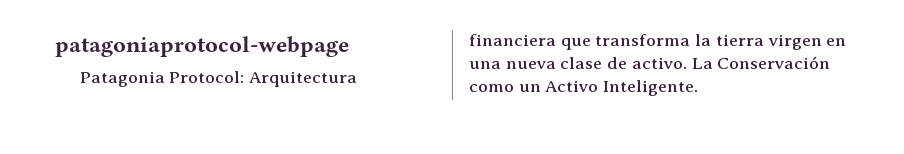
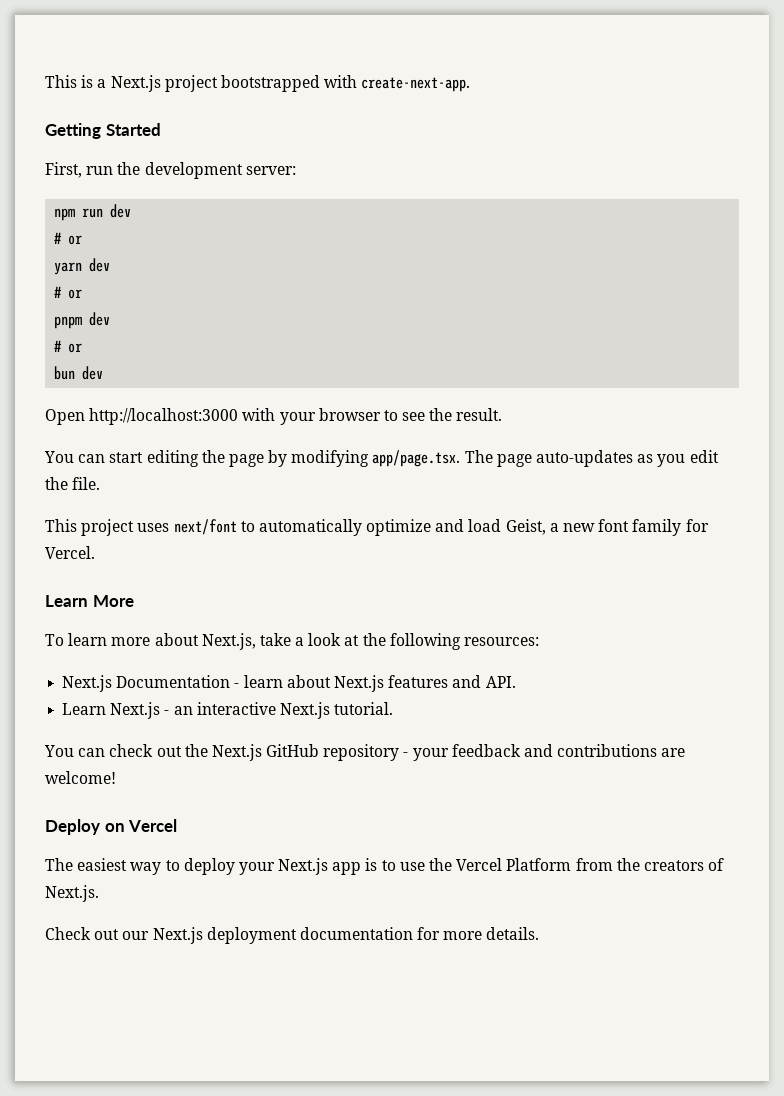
[55,36,349,57] [79,71,358,87] [469,34,847,50] [469,56,831,69] [469,80,699,96] patagoniaprotocol-webpage // Patagonia Protocol: Arquitectura financiera que transforma la tierra virgen en una nueva clase de activo. La Conservación como un Activo Inteligente. -> [45,75,471,92] [45,123,161,139] [45,162,296,179] [54,204,132,221] [54,232,83,245] [54,258,111,275] [54,286,83,299] [54,312,111,329] [54,340,83,353] [54,366,104,380] [45,408,503,425] [44,450,719,467] [45,477,101,490] [45,519,709,536] [45,546,95,559] [45,595,134,607] [45,633,540,650] [62,675,516,692] [62,702,394,719] [44,744,686,761] [45,771,116,784] [45,819,178,835] [45,858,725,875] [45,885,99,902] [45,927,540,944] This is a Next.js project bootstrapped with create-next-app. // Getting Started // First, run the development server: // npm run dev // # or // yarn dev // # or // pnpm dev // # or // bun dev // Open http://localhost:3000 with your browser to see the result. // You can start editing the page by modifying app/page.tsx. The page auto-updates as you edit the file. // This project uses next/font to automatically optimize and load Geist, a new font family for Vercel. // Learn More // To learn more about Next.js, take a look at the following resources: // Next.js Documentation - learn about Next.js features and API. // Learn Next.js - an interactive Next.js tutorial. // You can check out the Next.js GitHub repository - your feedback and contributions are welcome! // Deploy on Vercel // The easiest way to deploy your Next.js app is to use the Vercel Platform from the creators of Next.js. // Check out our Next.js deployment documentation for more details.

